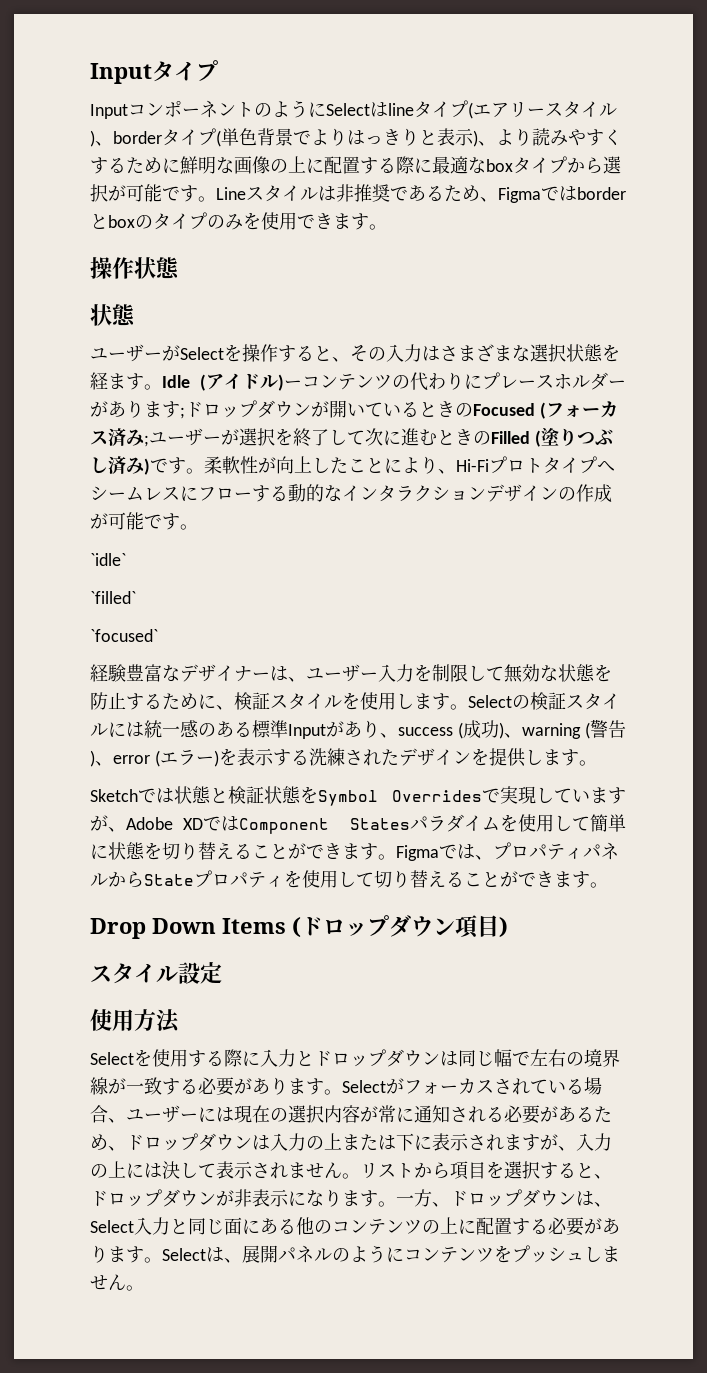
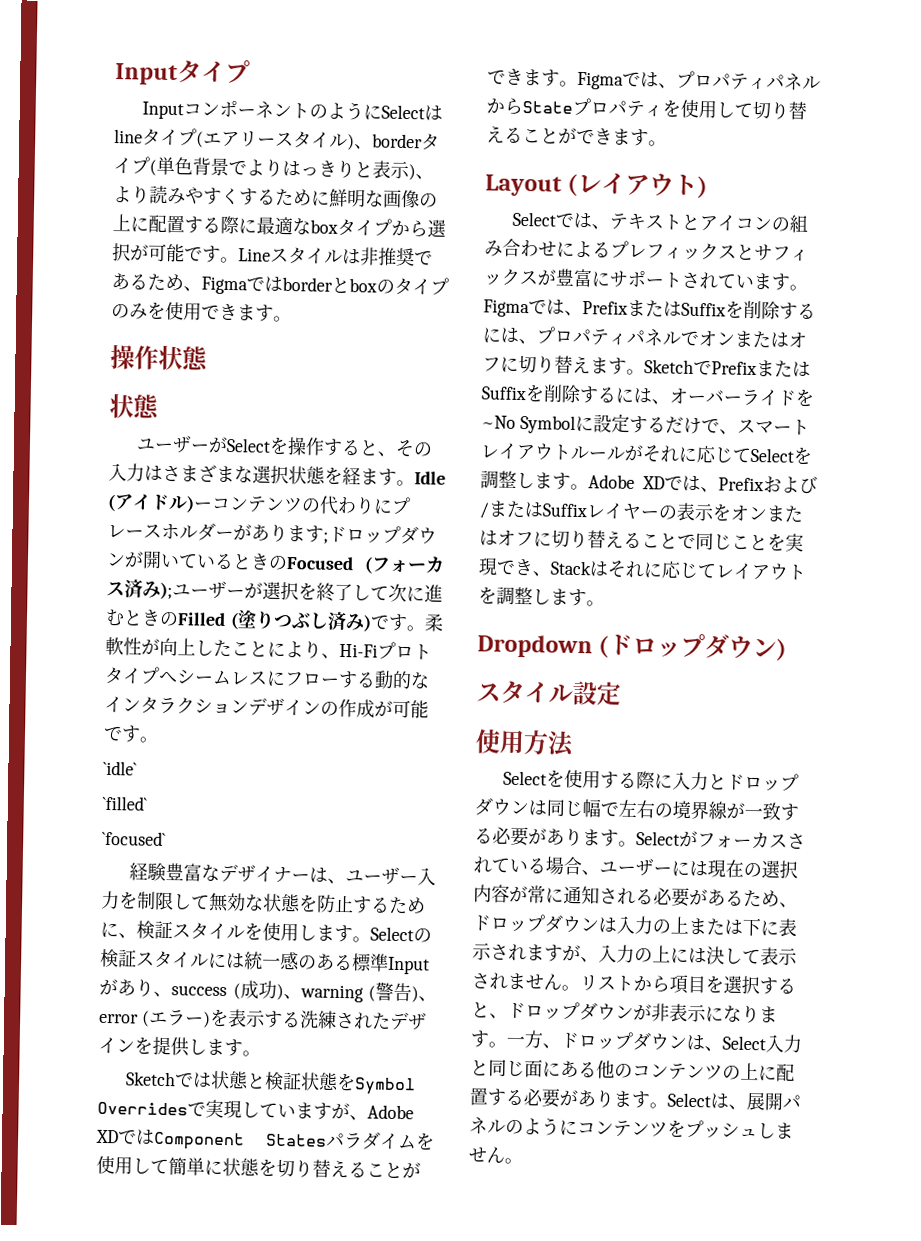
[144,435,149,447] ; -> [160,581,173,600] );
[90,918,286,939] Drop Down Items -> [485,172,709,199] [512,211,809,233] [484,238,809,262] [483,268,808,291] [483,299,816,320] [482,326,807,349] [482,354,811,378] [481,384,815,408] [481,413,810,435] [480,442,813,465] [480,470,818,495] [479,500,804,523] [479,529,804,552] [478,557,807,581] [478,586,605,607] [477,634,593,659] Layout (レイアウト) // Selectでは、テキストとアイコンの組み合わせによるプレフィックスとサフィックスが豊富にサポートされています。Figmaでは、PrefixまたはSuffixを削除するには、プロパティパネルでオンまたはオフに切り替えます。SketchでPrefixまたはSuffixを削除するには、オーバーライドを~No Symbolに設定するだけで、スマートレイアウトルールがそれに応じてSelectを調整します。Adobe XDでは、Prefixおよび/またはSuffixレイヤーの表示をオンまたはオフに切り替えることで同じことを実現でき、Stackはそれに応じてレイアウトを調整します。 // Dropdown
[455,915,499,938] 項目 -> (778, 648) none

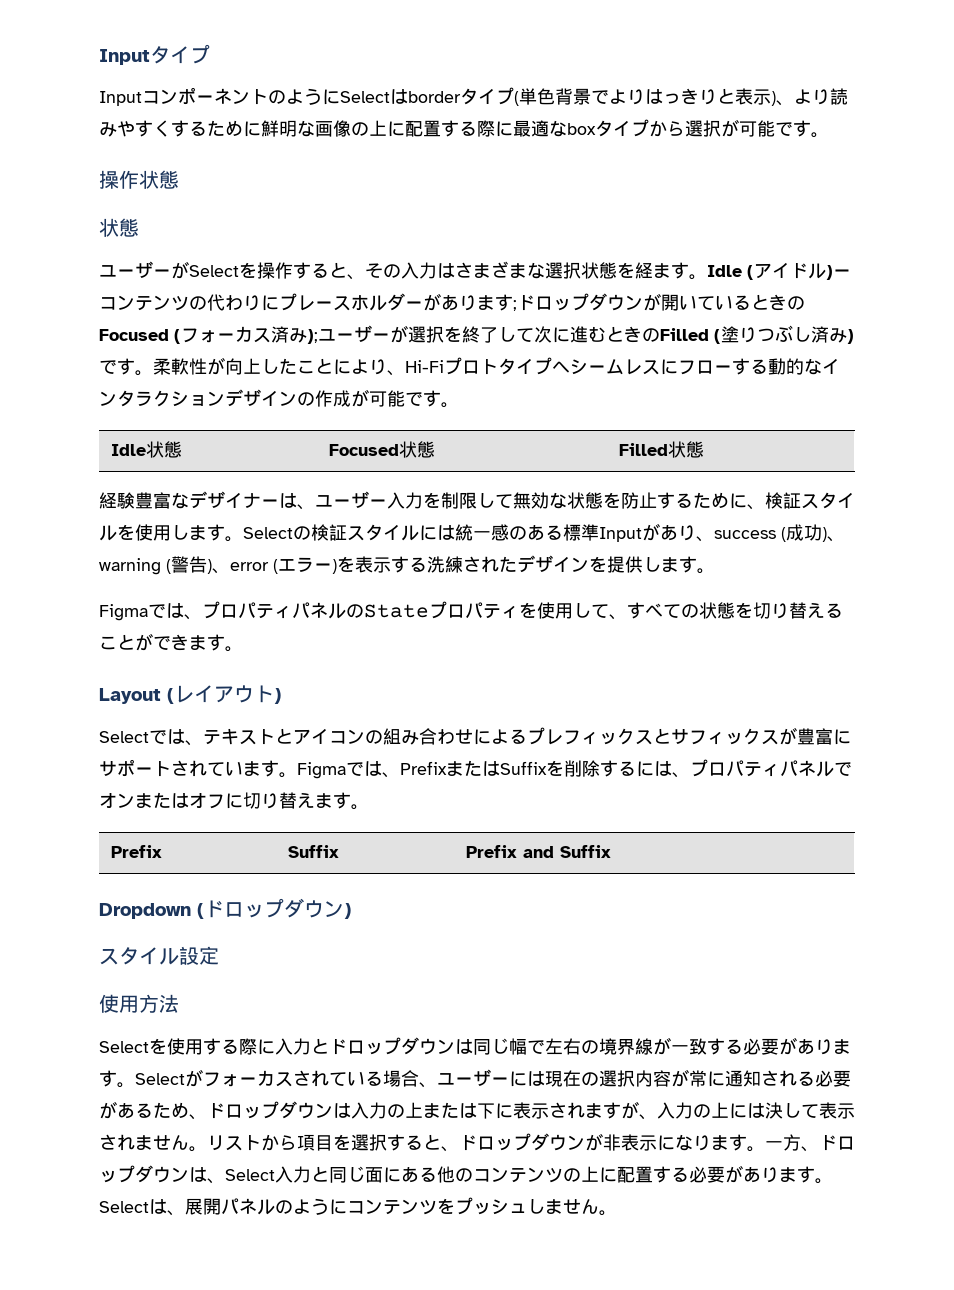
[114,128,373,151] lineタイプ(エアリースタイル)、 -> (408, 96) none
[238,247,433,267] [111,272,449,296] [111,301,292,323] Lineスタイルは非推奨であるため、Figmaではborderとboxのタイプのみを使用できます。 -> (829, 135) none
[103,760,137,776] [102,795,147,811] [102,830,166,846] // `idle` // `filled` // `focused` -> [110,441,182,458] [328,441,435,458] [618,441,704,458] // Idle状態 | Focused状態 | Filled状態
[126,1070,417,1096] [97,1099,414,1121] [96,1129,435,1151] [96,1155,421,1179] [487,68,578,87] Sketchでは状態と検証状態をSymbol Overridesで実現していますが、Adobe XDではComponent Statesパラダイムを使用して簡単に状態を切り替えることができます。 -> (715, 571) none
[486,97,523,115] から -> [346,604,364,618] の
(753, 110) none -> [609,602,753,620] 、すべての状態を
[644,359,811,378] [481,384,815,408] [481,413,810,435] [480,442,813,465] [480,470,818,495] [479,500,804,523] [479,529,804,552] [478,557,807,581] [478,586,605,607] SketchでPrefixまたはSuffixを削除するには、オーバーライドを~No Symbolに設定するだけで、スマートレイアウトルールがそれに応じてSelectを調整します。Adobe XDでは、Prefixおよび/またはSuffixレイヤーの表示をオンまたはオフに切り替えることで同じことを実現でき、Stackはそれに応じてレイアウトを調整します。 -> [110,845,162,858] [287,845,339,858] [465,845,611,858] // Prefix | Suffix | Prefix and Suffix

